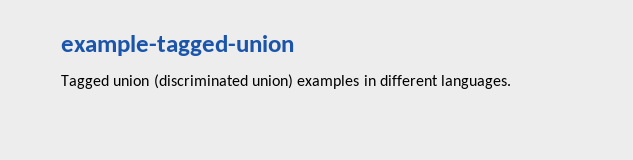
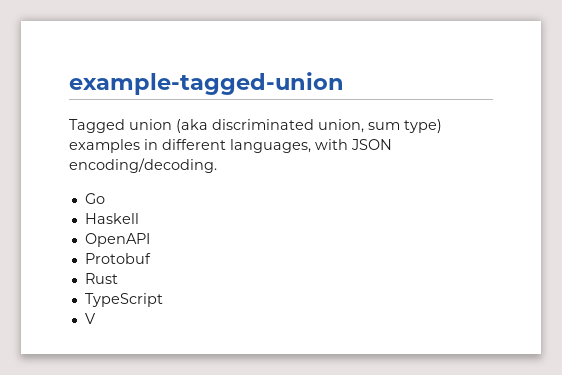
[153,74,512,89] (discriminated union) examples in different languages. -> [176,119,442,133] [69,139,392,153] [69,158,217,173] [84,193,105,204] [84,213,139,224] [84,233,150,247] [84,253,151,264] [84,273,118,284] [84,293,163,307] [84,313,96,324] (aka discriminated union, sum type) examples in different languages, with JSON encoding/decoding. // Go // Haskell // OpenAPI // Protobuf // Rust // TypeScript // V

